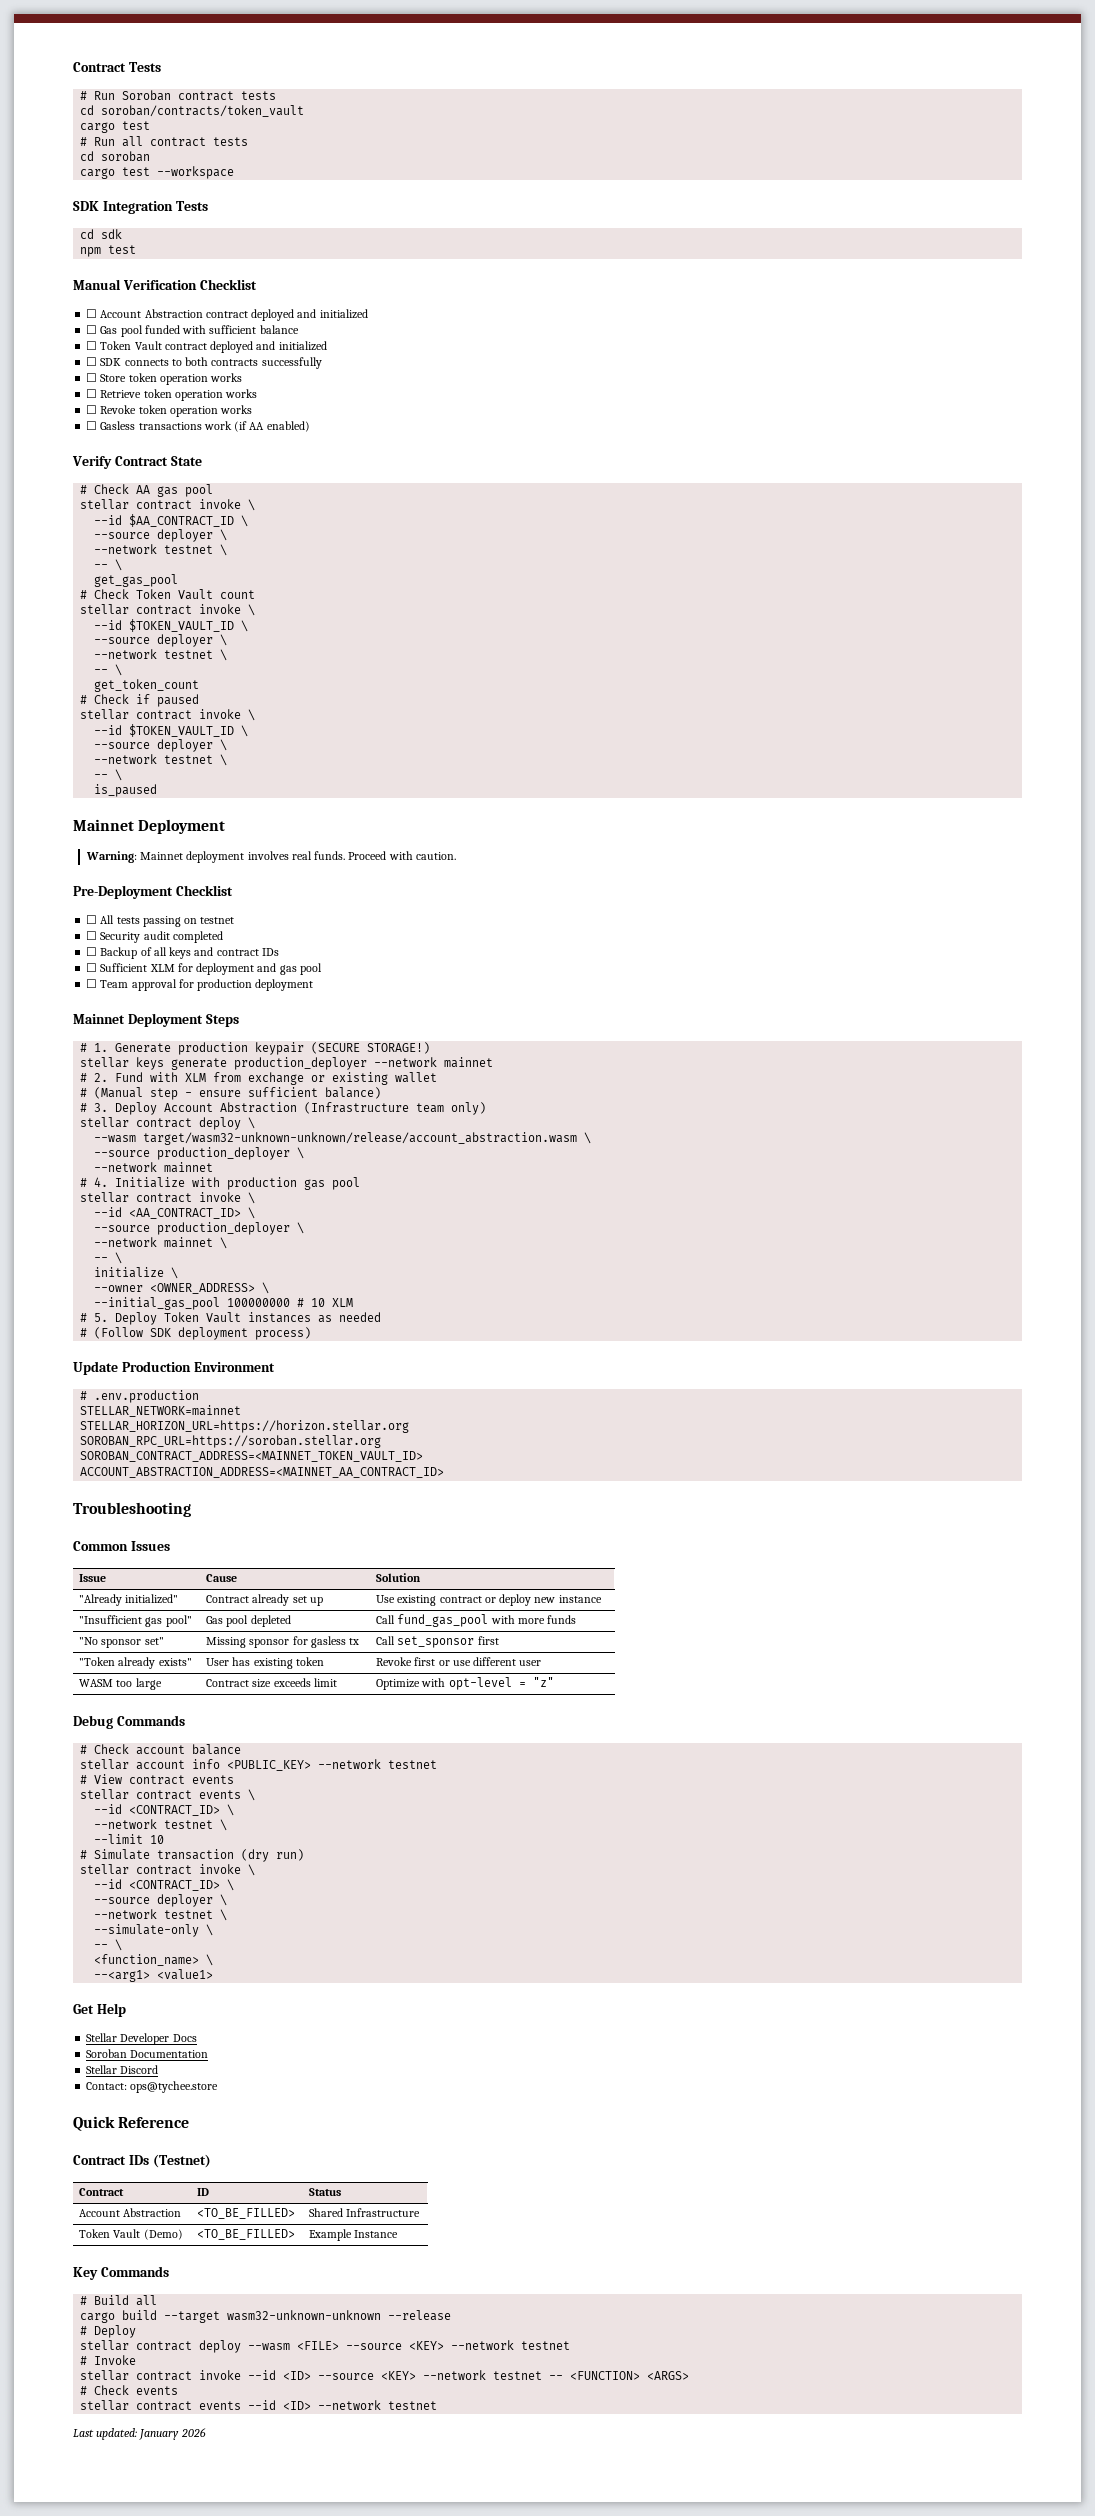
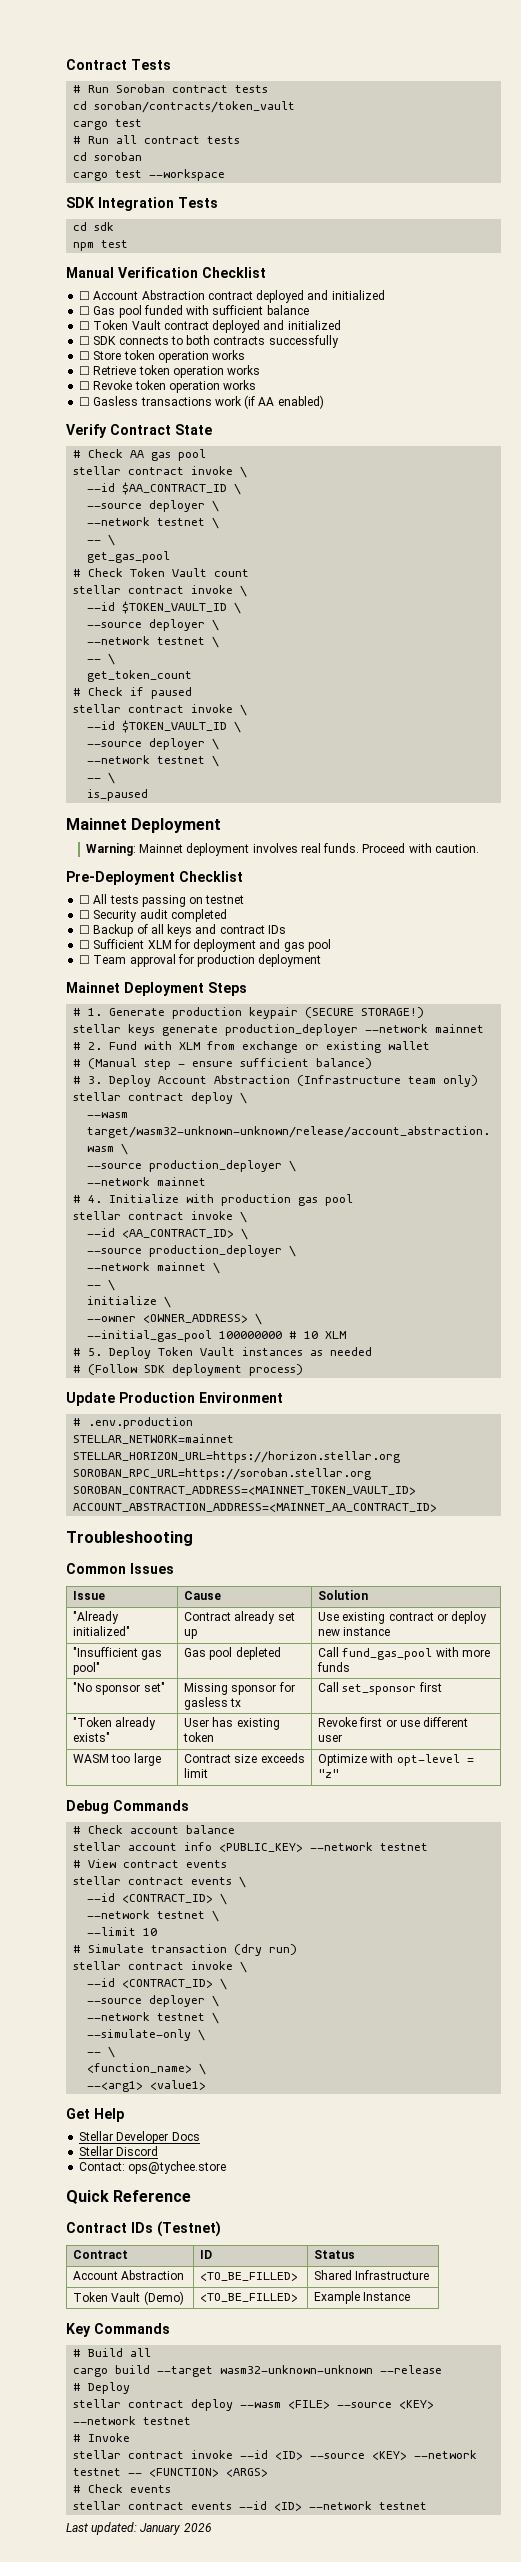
[86,2049,209,2058] // Soroban Documentation -> (200, 2136) none

